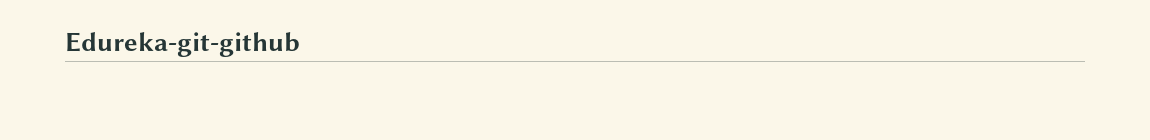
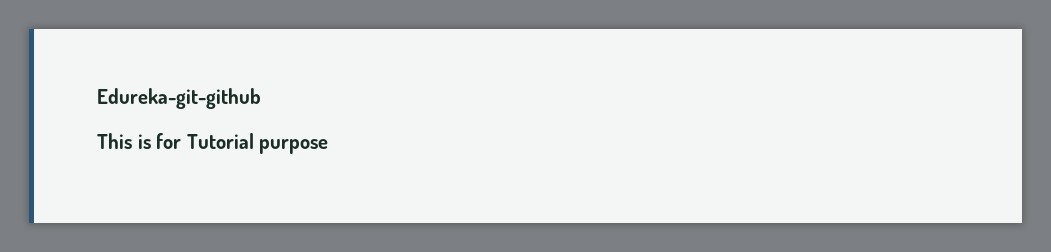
(300, 44) none -> [97,133,329,154] // This is for Tutorial purpose

